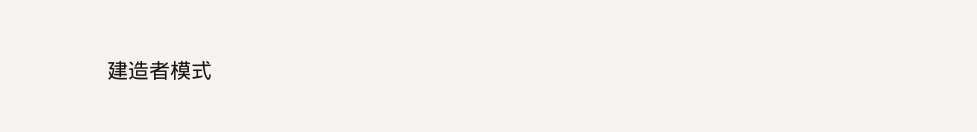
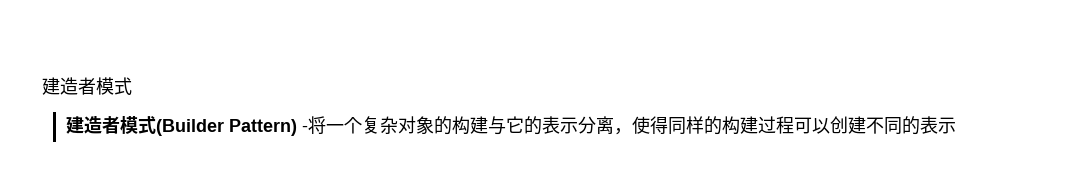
[107,60,212,80] 建造者模式 -> [42,77,132,95] [65,116,956,136] 建造者模式 // 建造者模式(Builder Pattern) -将一个复杂对象的构建与它的表示分离，使得同样的构建过程可以创建不同的表示

